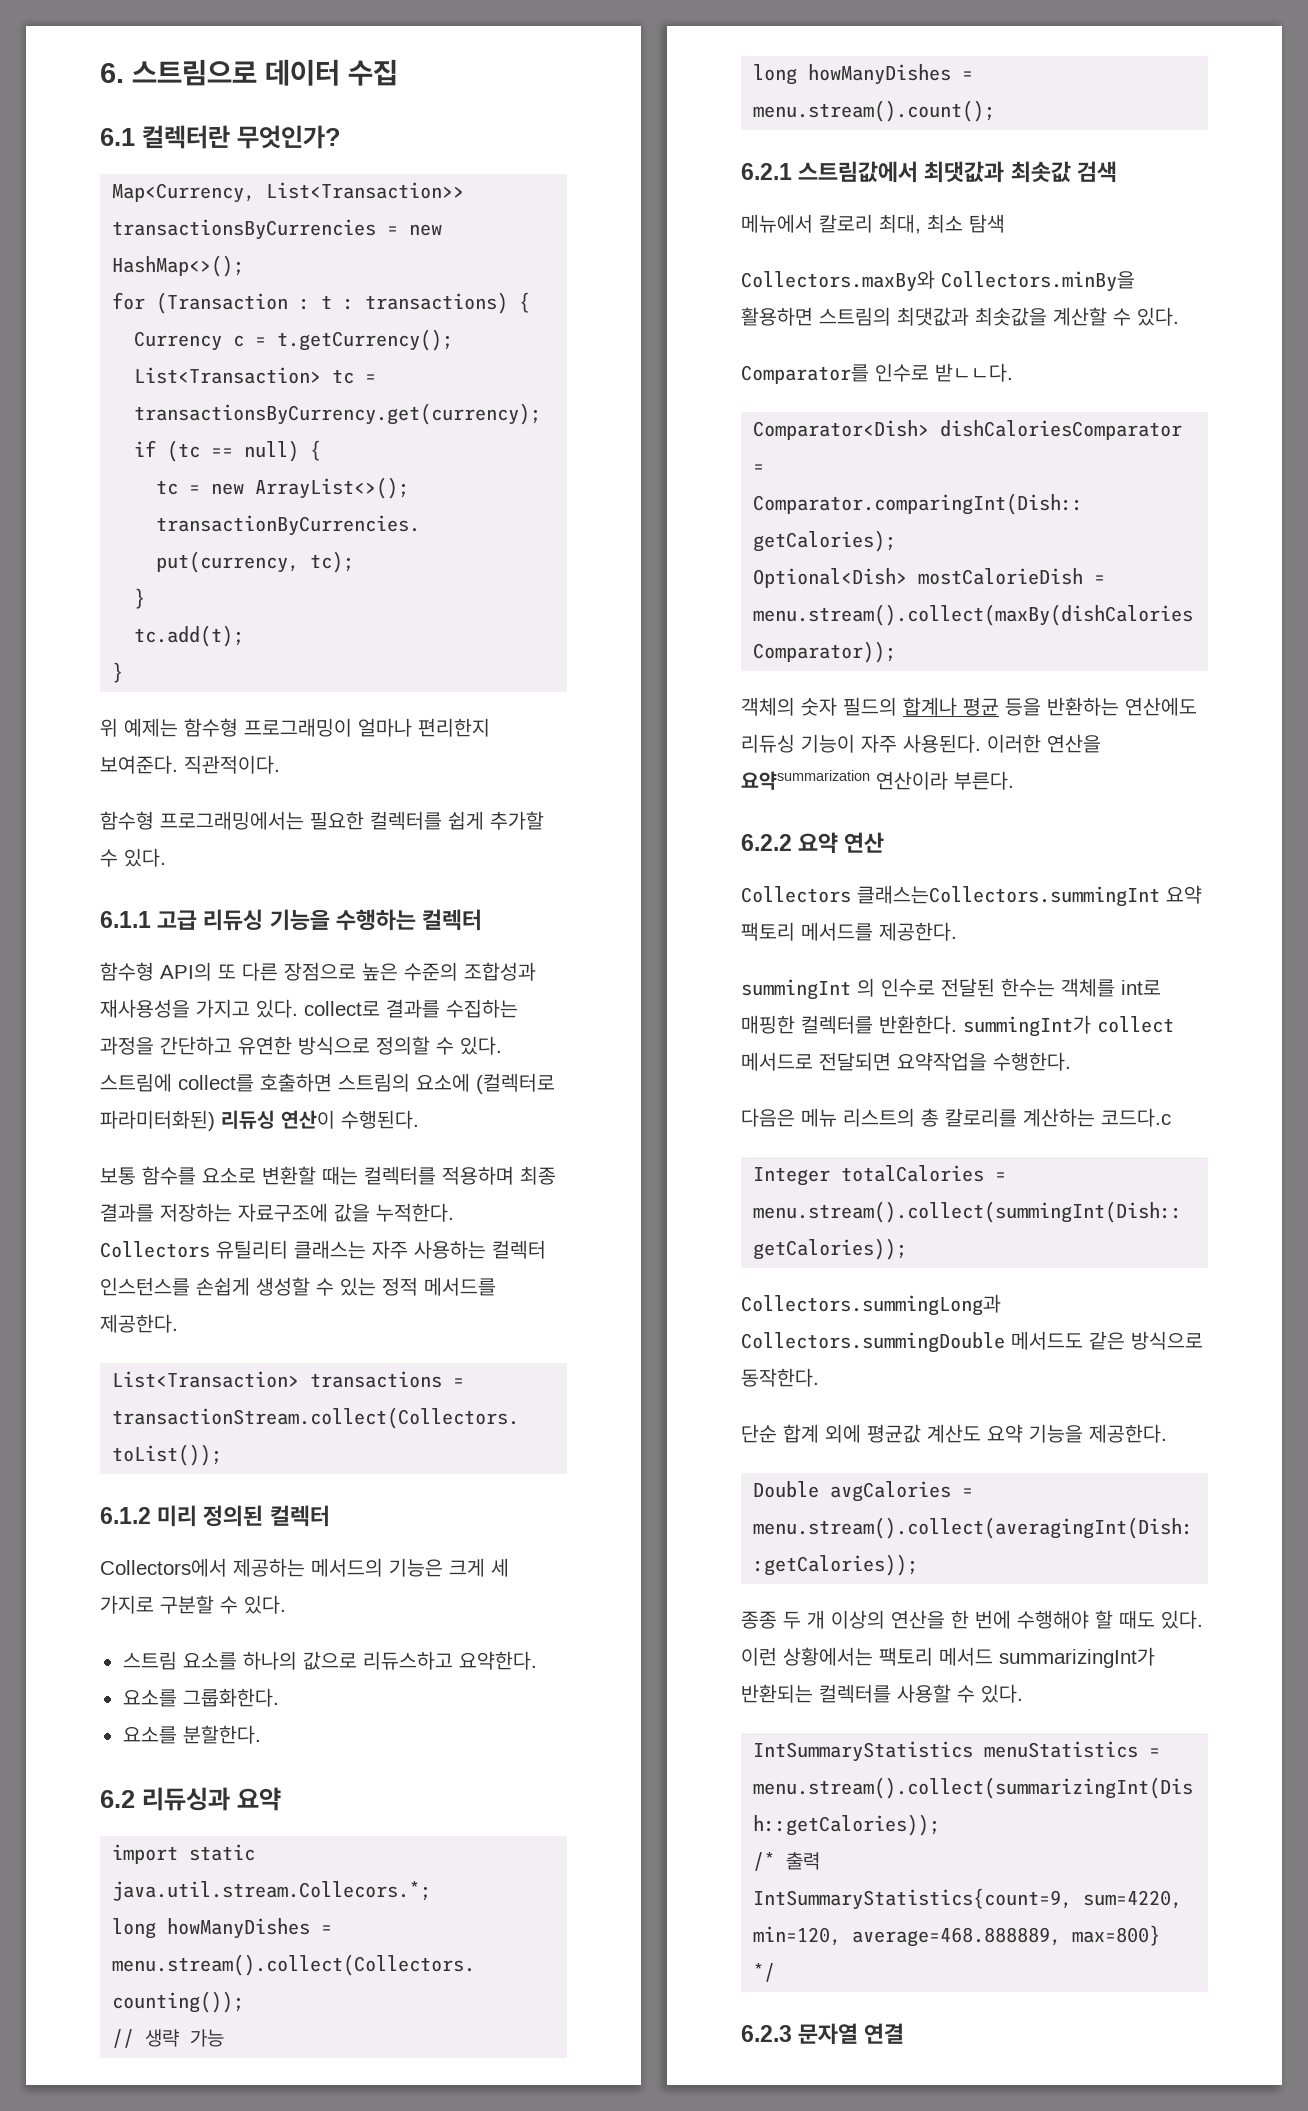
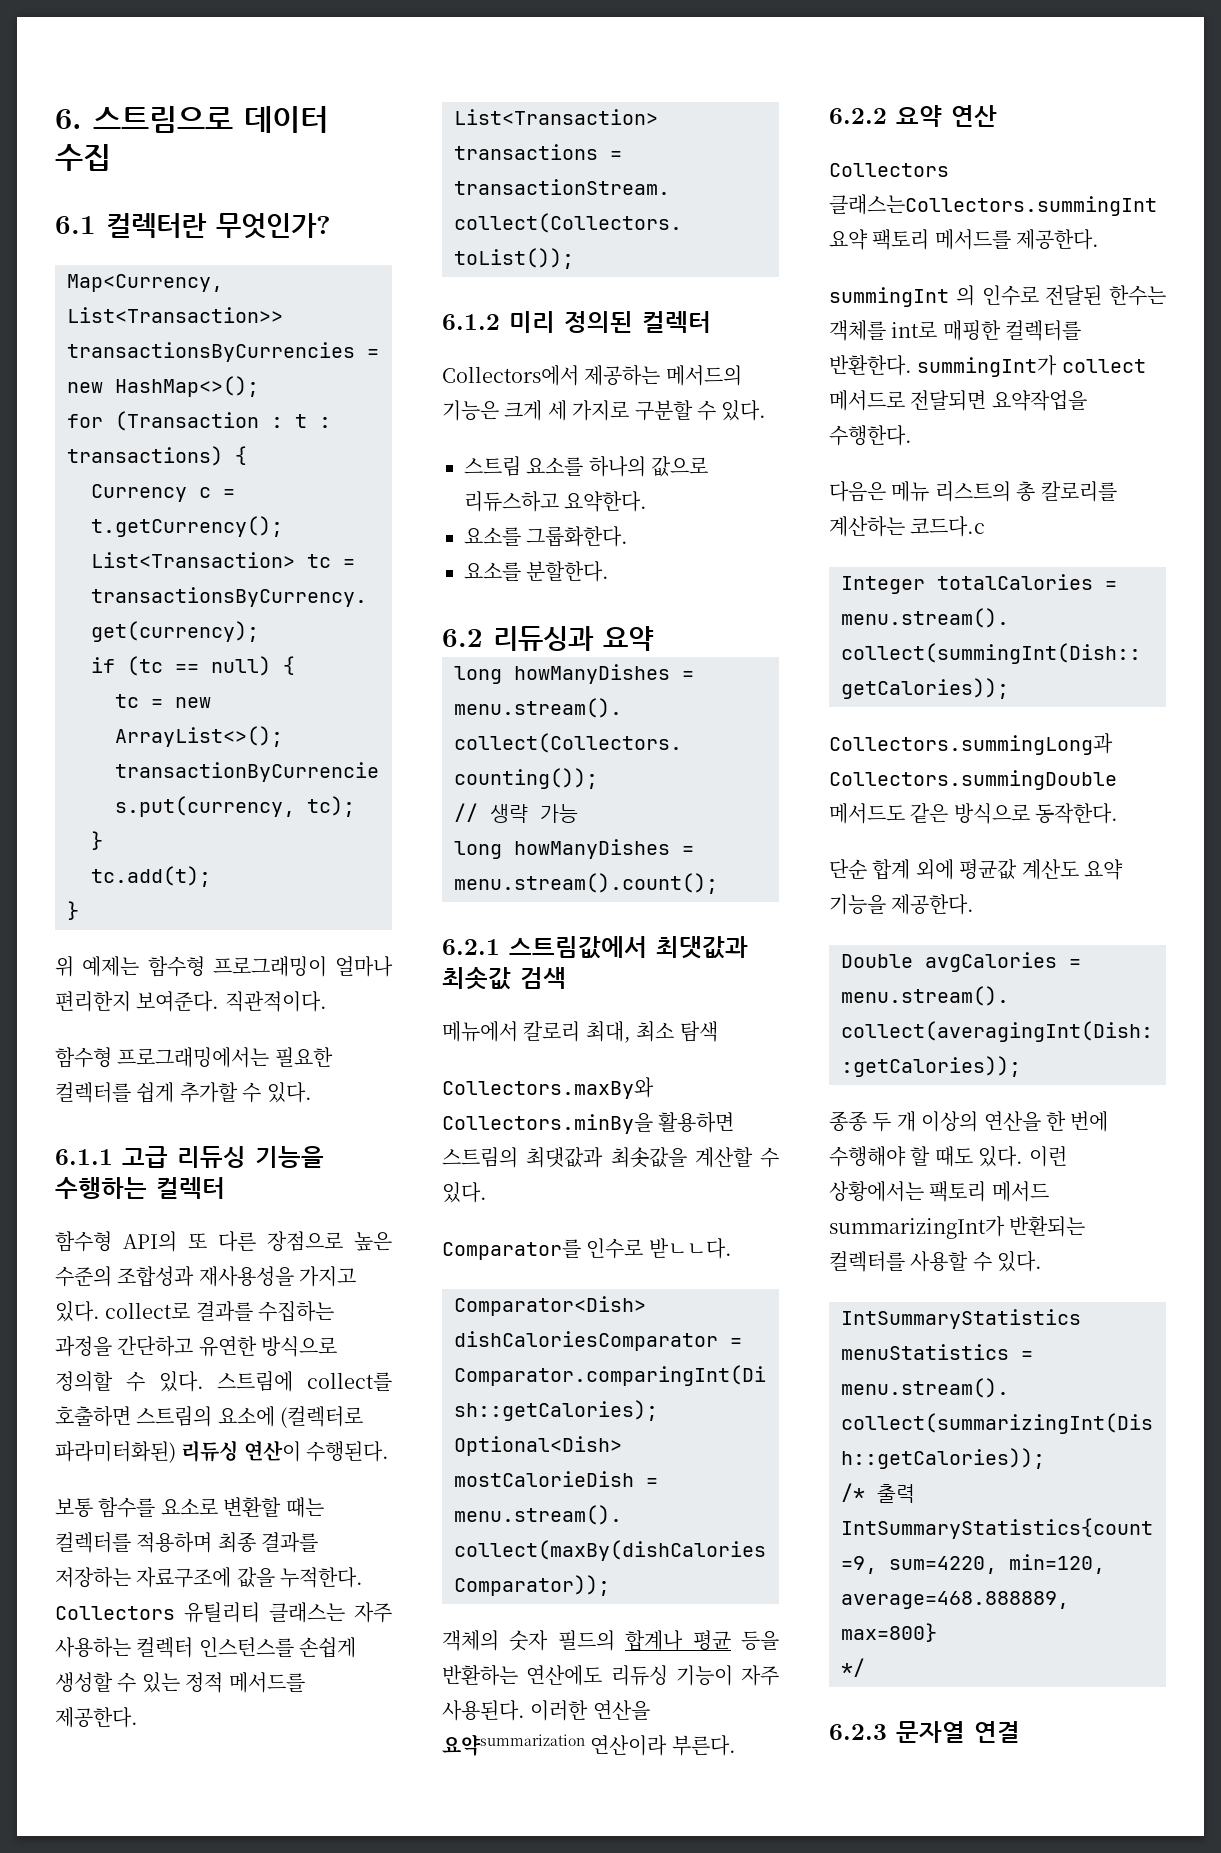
[112,1844,256,1864] [112,1881,432,1901] // import static java.util.stream.Collecors.*; -> (654, 638) none

